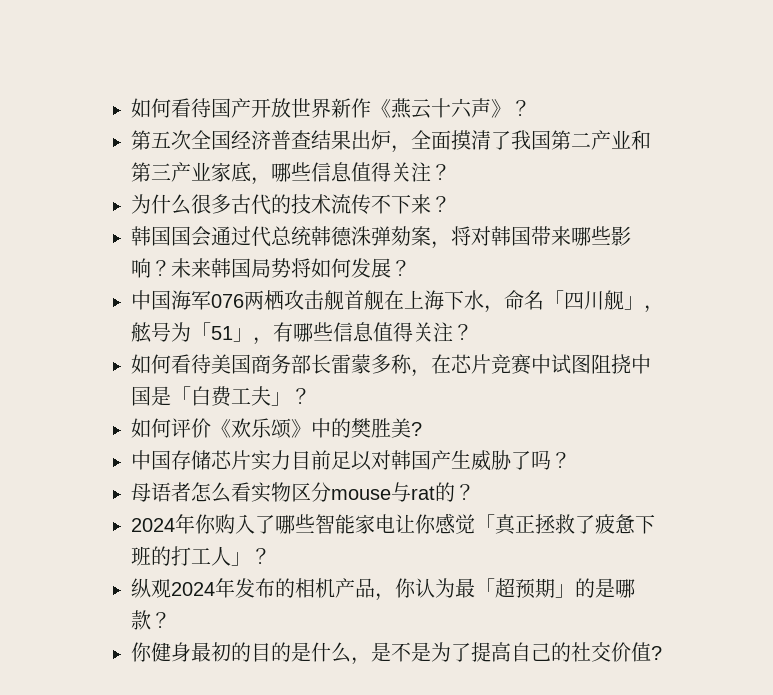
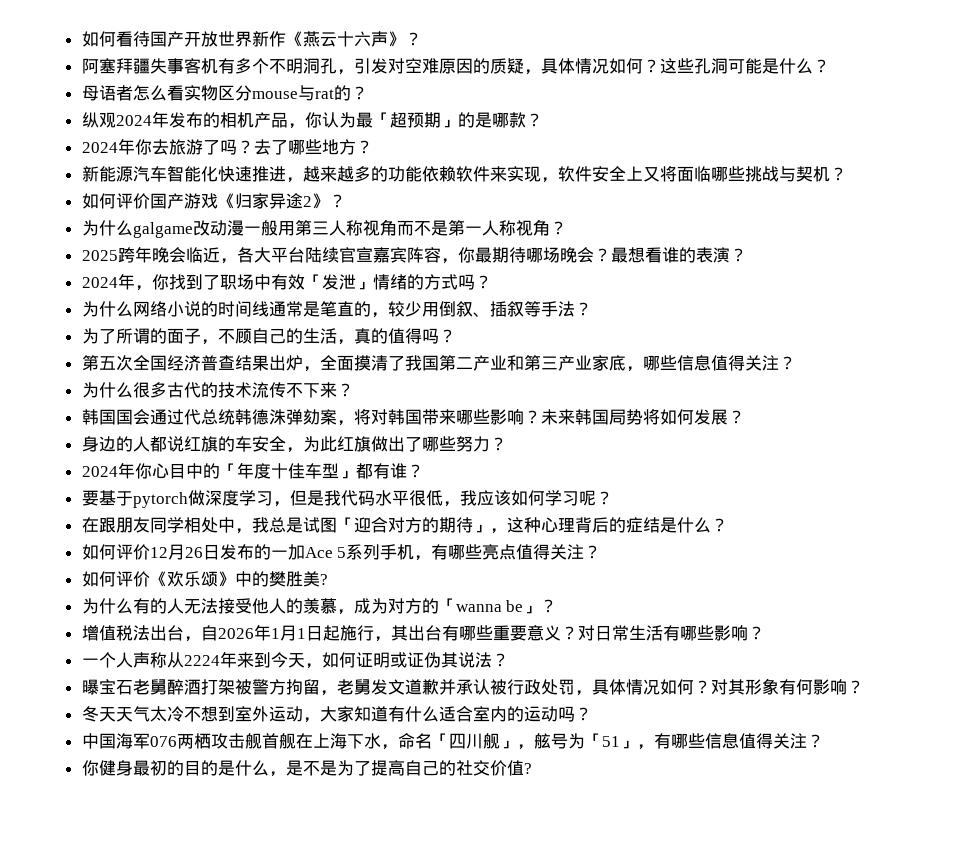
(531, 108) none -> [81,58,830,75] [81,85,368,101] [81,111,543,129] [81,138,373,155] [81,165,847,183] [81,193,346,209] [81,219,567,238] [81,246,747,264] [81,273,492,291] [81,301,592,318] [81,328,456,345] // 阿塞拜疆失事客机有多个不明洞孔，引发对空难原因的质疑，具体情况如何？这些孔洞可能是什么？ // 母语者怎么看实物区分mouse与rat的？ // 纵观2024年发布的相机产品，你认为最「超预期」的是哪款？ // 2024年你去旅游了吗？去了哪些地方？ // 新能源汽车智能化快速推进，越来越多的功能依赖软件来实现，软件安全上又将面临哪些挑战与契机？ // 如何评价国产游戏《归家异途2》？ // 为什么galgame改动漫一般用第三人称视角而不是第一人称视角？ // 2025跨年晚会临近，各大平台陆续官宣嘉宾阵容，你最期待哪场晚会？最想看谁的表演？ // 2024年，你找到了职场中有效「发泄」情绪的方式吗？ // 为什么网络小说的时间线通常是笔直的，较少用倒叙、插叙等手法？ // 为了所谓的面子，不顾自己的生活，真的值得吗？
(411, 268) none -> [81,436,507,453] [81,462,424,479] [81,490,613,508] [81,517,728,534] [81,544,602,561] [81,571,328,587] [81,598,558,615] [81,624,765,642] [81,651,509,669] [81,678,864,696] [81,706,592,723] // 身边的人都说红旗的车安全，为此红旗做出了哪些努力？ // 2024年你心目中的「年度十佳车型」都有谁？ // 要基于pytorch做深度学习，但是我代码水平很低，我应该如何学习呢？ // 在跟朋友同学相处中，我总是试图「迎合对方的期待」，这种心理背后的症结是什么？ // 如何评价12月26日发布的一加Ace 5系列手机，有哪些亮点值得关注？ // 如何评价《欢乐颂》中的樊胜美? // 为什么有的人无法接受他人的羡慕，成为对方的「wanna be」？ // 增值税法出台，自2026年1月1日起施行，其出台有哪些重要意义？对日常生活有哪些影响？ // 一个人声称从2224年来到今天，如何证明或证伪其说法？ // 曝宝石老舅醉酒打架被警方拘留，老舅发文道歉并承认被行政处罚，具体情况如何？对其形象有何影响？ // 冬天天气太冷不想到室外运动，大家知道有什么适合室内的运动吗？
[131,354,651,377] [131,386,311,407] [131,418,422,439] [131,450,571,471] [131,482,475,503] [131,513,655,535] [131,546,271,566] [131,578,635,601] [131,610,171,630] // 如何看待美国商务部长雷蒙多称，在芯片竞赛中试图阻挠中国是「白费工夫」？ // 如何评价《欢乐颂》中的樊胜美? // 中国存储芯片实力目前足以对韩国产生威胁了吗？ // 母语者怎么看实物区分mouse与rat的？ // 2024年你购入了哪些智能家电让你感觉「真正拯救了疲惫下班的打工人」？ // 纵观2024年发布的相机产品，你认为最「超预期」的是哪款？ -> (824, 741) none

